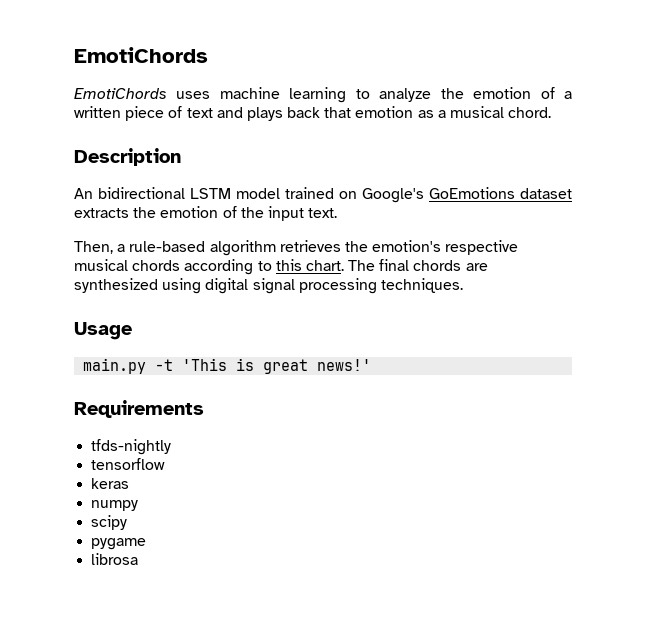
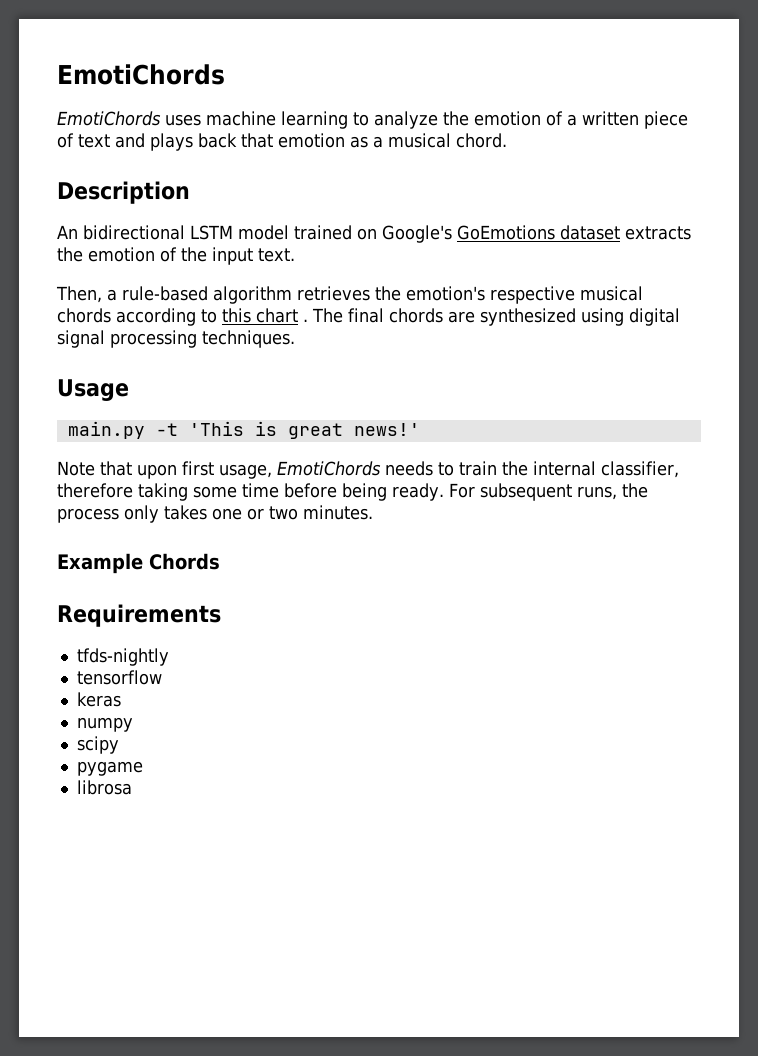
[305,260,344,271] chart. -> [256,308,308,323] chart .
(372, 365) none -> [57,461,679,479] [57,483,648,501] [57,505,373,523] [57,553,220,574] // Note that upon first usage, EmotiChords needs to train the internal classifier, therefore taking some time before being ready. For subsequent runs, the process only takes one or two minutes. // Example Chords

